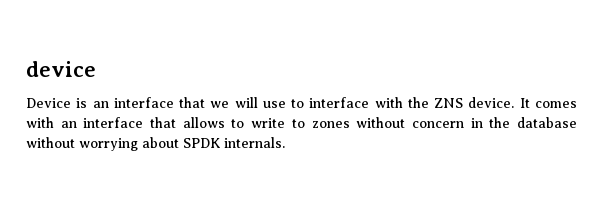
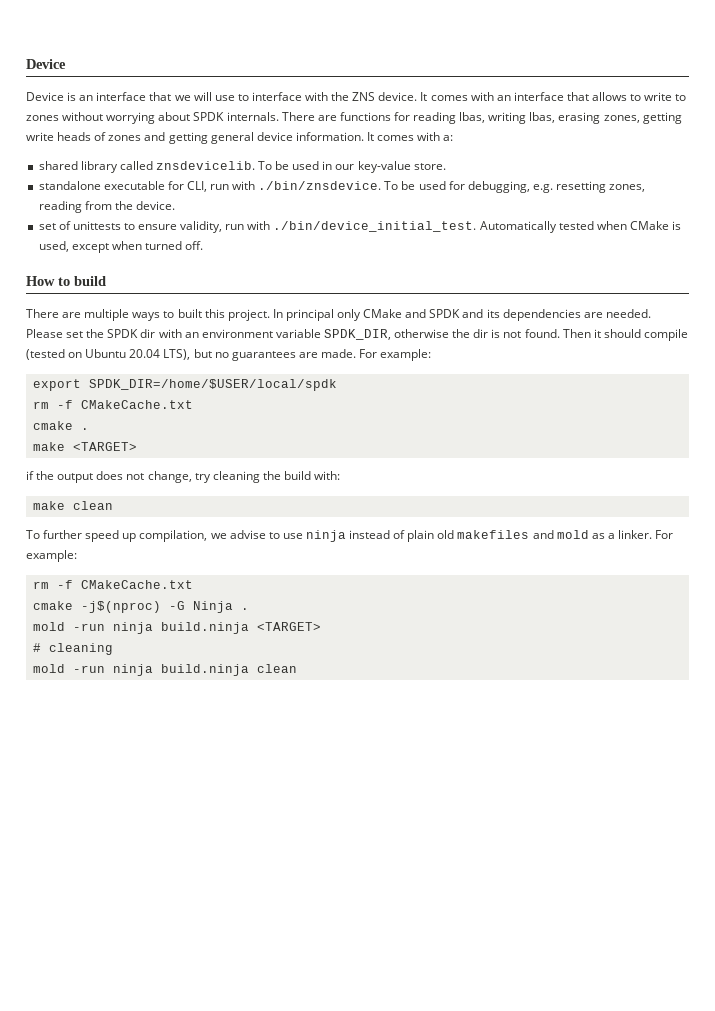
[26,61,96,77] device -> [26,59,66,69] Device
[411,117,577,128] [26,137,285,151] concern in the database without worrying about SPDK internals. -> [106,112,682,124] [26,132,454,144] [38,161,446,173] [38,181,646,193] [38,201,175,213] [38,221,682,233] [38,241,204,253] [26,276,106,286] [26,309,651,321] [26,329,688,341] [26,349,432,361] [32,379,337,391] [32,400,193,409] [32,421,89,430] [32,442,137,451] [26,471,341,483] [32,501,113,510] [26,530,674,542] [26,550,77,562] [32,580,193,589] [32,601,249,613] [32,622,321,634] [32,643,113,655] [32,664,297,676] worrying about SPDK internals. There are functions for reading lbas, writing lbas, erasing zones, getting write heads of zones and getting general device information. It comes with a: // shared library called znsdevicelib. To be used in our key-value store. // standalone executable for CLI, run with ./bin/znsdevice. To be used for debugging, e.g. resetting zones, reading from the device. // set of unittests to ensure validity, run with ./bin/device_initial_test. Automatically tested when CMake is used, except when turned off. // How to build // There are multiple ways to built this project. In principal only CMake and SPDK and its dependencies are needed. Please set the SPDK dir with an environment variable SPDK_DIR, otherwise the dir is not found. Then it should compile (tested on Ubuntu 20.04 LTS), but no guarantees are made. For example: // export SPDK_DIR=/home/$USER/local/spdk // rm -f CMakeCache.txt // cmake . // make <TARGET> // if the output does not change, try cleaning the build with: // make clean // To further speed up compilation, we advise to use ninja instead of plain old makefiles and mold as a linker. For example: // rm -f CMakeCache.txt // cmake -j$(nproc) -G Ninja . // mold -run ninja build.ninja <TARGET> // # cleaning // mold -run ninja build.ninja clean

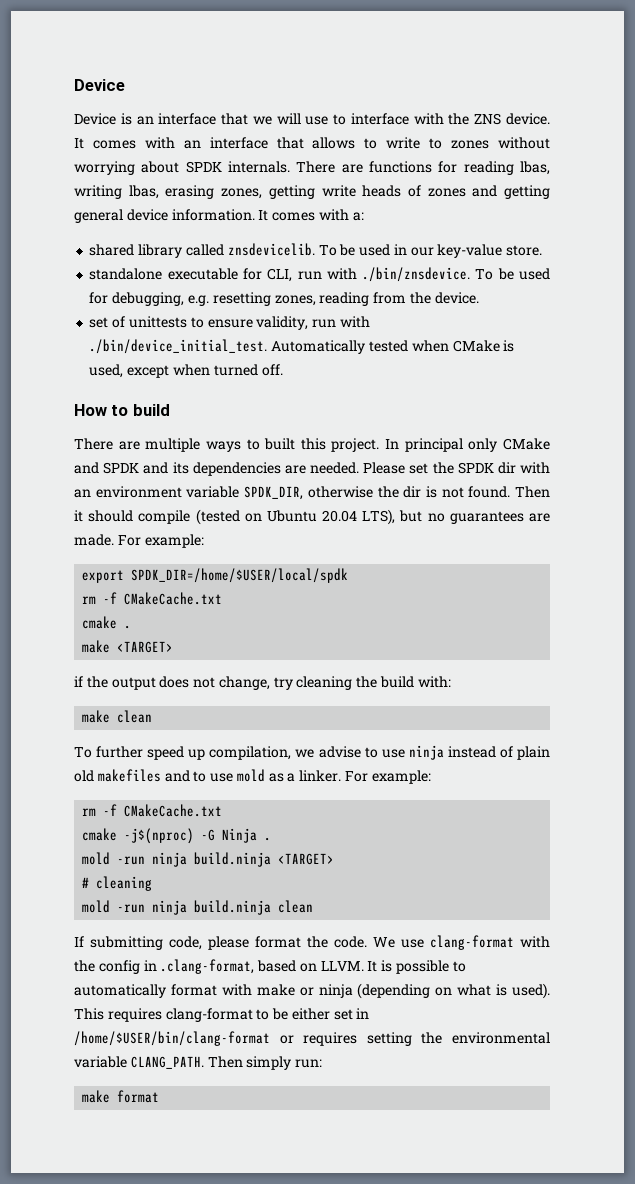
(554, 534) none -> [193,771,234,782] to use
(297, 668) none -> [74,935,550,950] [74,959,466,974] [74,983,550,999] [74,1008,370,1022] [74,1031,550,1046] [74,1056,323,1070] [82,1090,160,1103] // If submitting code, please format the code. We use clang-format with the config in .clang-format, based on LLVM. It is possible to automatically format with make or ninja (depending on what is used). This requires clang-format to be either set in /home/$USER/bin/clang-format or requires setting the environmental variable CLANG_PATH. Then simply run: // make format

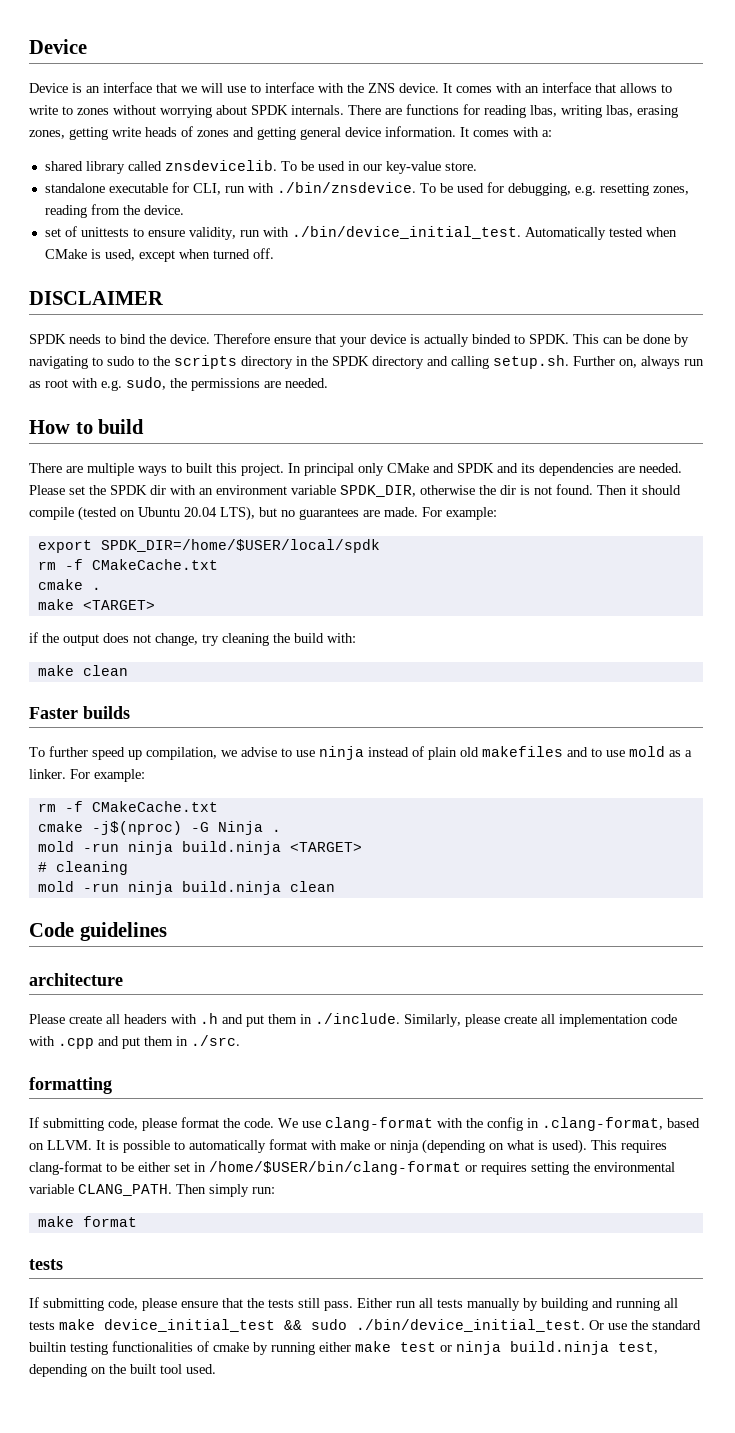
(283, 370) none -> [29,291,163,305] [29,333,689,347] [29,355,704,369] [29,377,328,391] // DISCLAIMER // SPDK needs to bind the device. Therefore ensure that your device is actually binded to SPDK. This can be done by navigating to sudo to the scripts directory in the SPDK directory and calling setup.sh. Further on, always run as root with e.g. sudo, the permissions are needed.
(153, 716) none -> [29,706,130,719] // Faster builds
(314, 906) none -> [29,922,167,941] [29,973,123,986] [29,1013,677,1027] [29,1035,240,1049] [29,1077,112,1094] // Code guidelines // architecture // Please create all headers with .h and put them in ./include. Similarly, please create all implementation code with .cpp and put them in ./src. // formatting
(160, 1096) none -> [29,1259,63,1270] [29,1297,678,1311] [29,1319,701,1332] [29,1341,658,1355] [29,1364,216,1377] // tests // If submitting code, please ensure that the tests still pass. Either run all tests manually by building and running all tests make device_initial_test && sudo ./bin/device_initial_test. Or use the standard builtin testing functionalities of cmake by running either make test or ninja build.ninja test, depending on the built tool used.

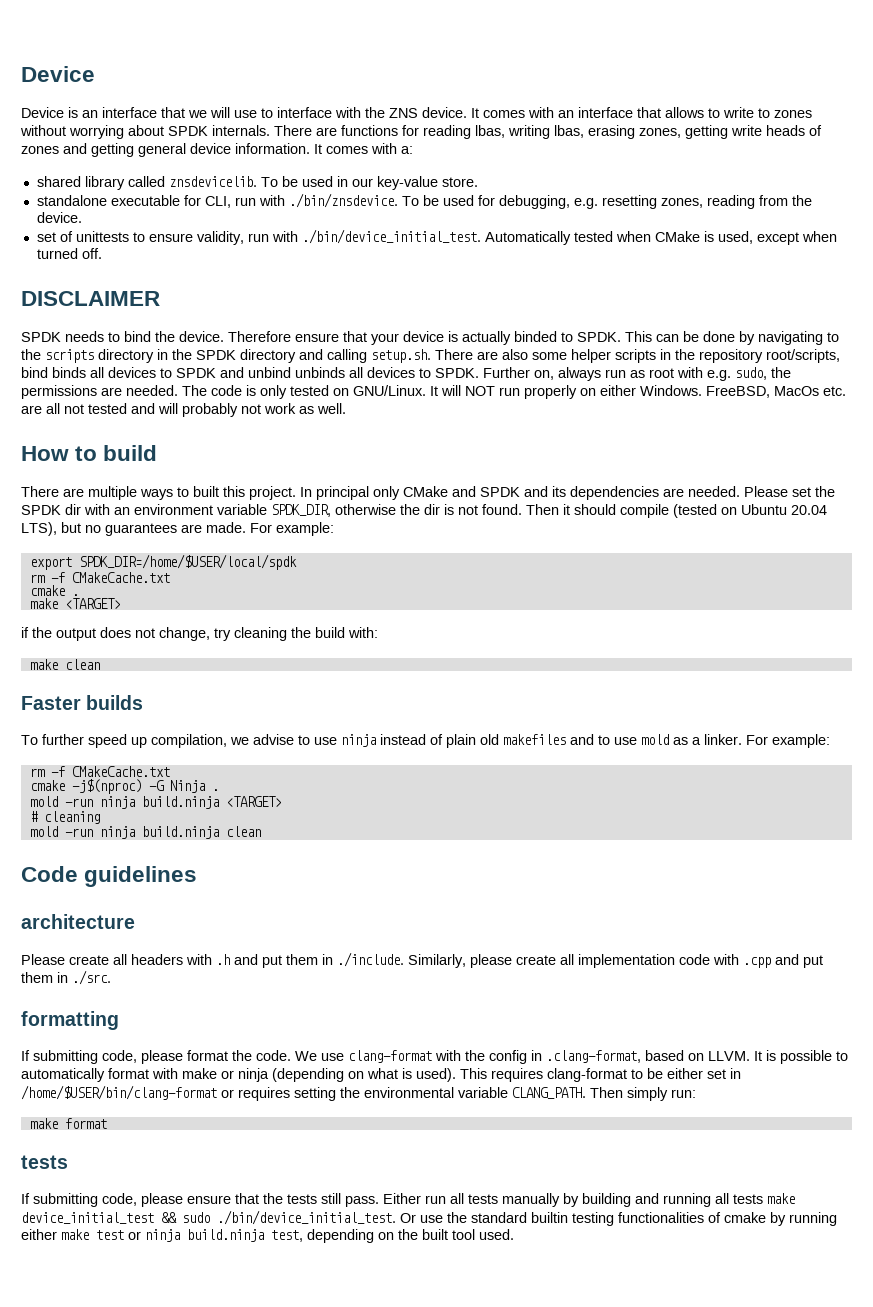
[107,356,149,366] sudo to -> (839, 337) none
(569, 362) none -> [435,349,840,363] [21,367,479,378] There are also some helper scripts in the repository root/scripts, bind binds all devices to SPDK and unbind unbinds all devices to SPDK.
(328, 383) none -> [182,385,846,399] [21,403,346,417] The code is only tested on GNU/Linux. It will NOT run properly on either Windows. FreeBSD, MacOs etc. are all not tested and will probably not work as well.

